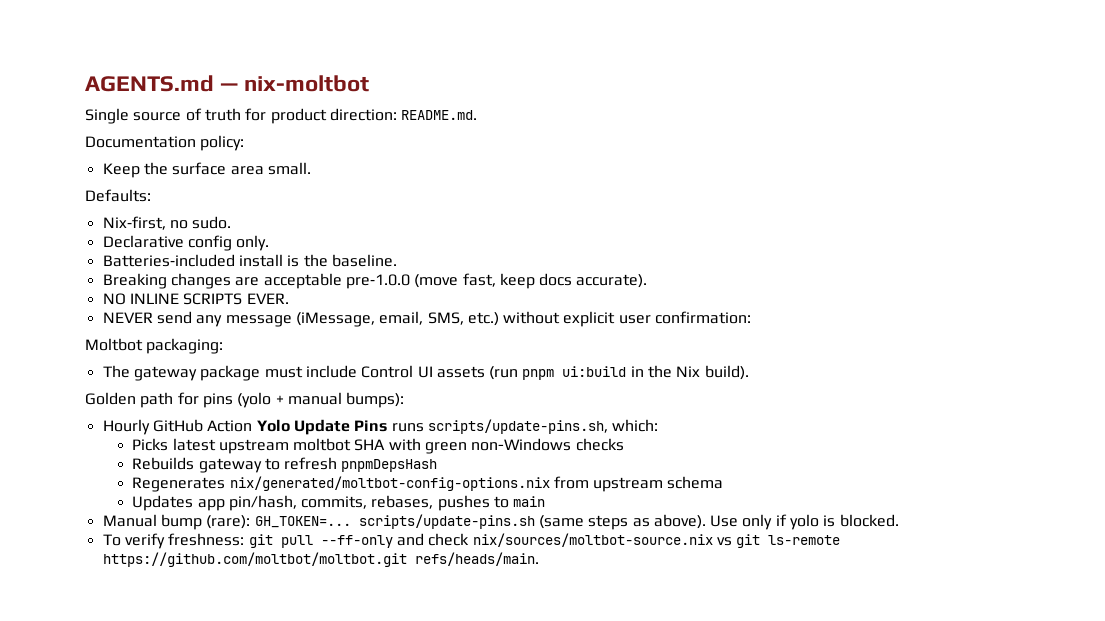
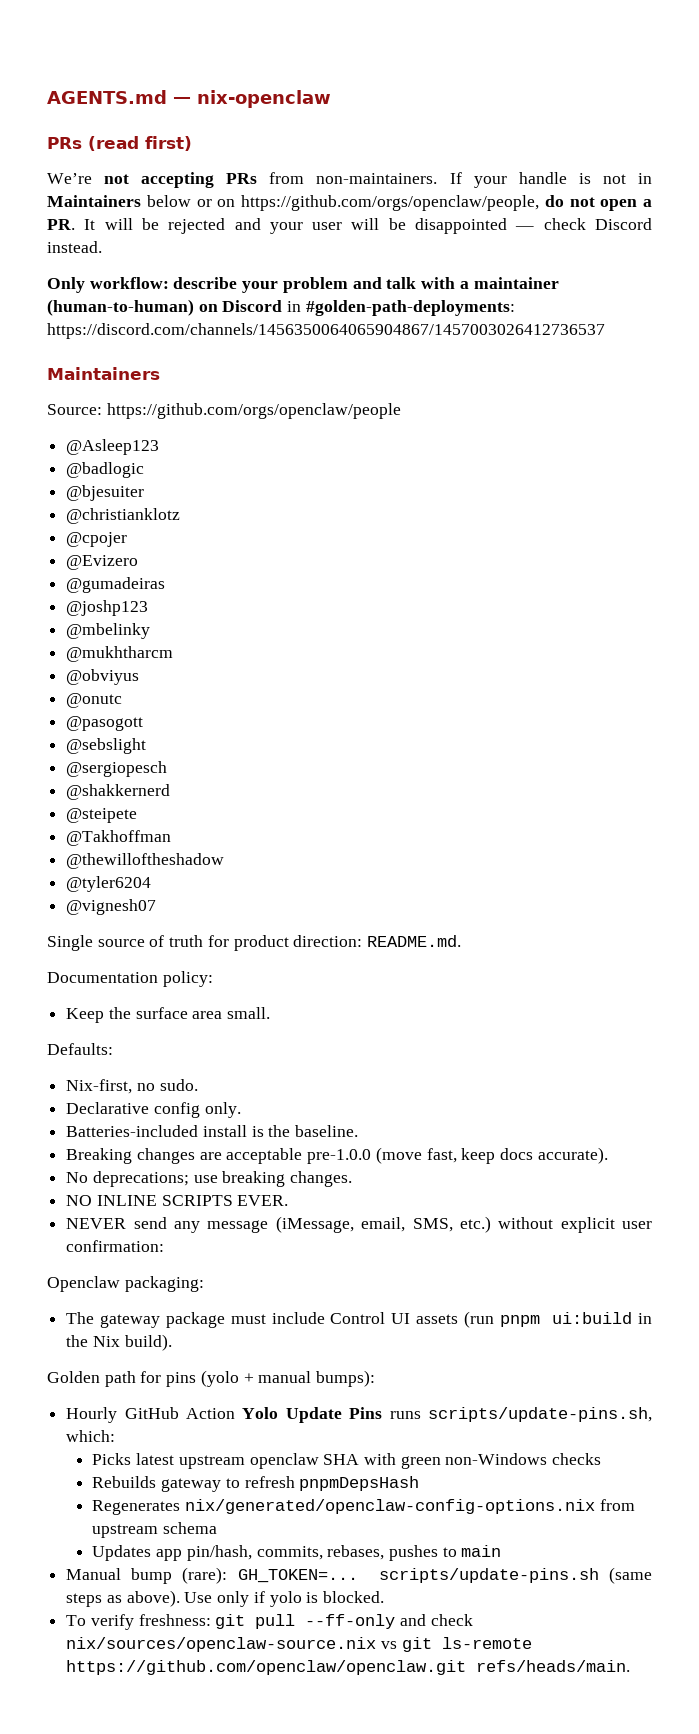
[244,75,370,92] nix-moltbot -> [197,90,331,108] [47,136,192,151] [47,172,652,188] [47,195,652,211] [47,218,653,234] [47,241,102,253] [47,277,559,293] [47,299,515,316] [47,323,605,339] [47,367,160,380] [47,403,401,419] [66,439,160,455] [66,462,145,478] [66,485,145,501] [66,508,181,524] [66,532,128,547] [66,555,139,570] [66,577,166,593] [66,600,149,616] [66,623,151,639] [66,646,174,662] [66,669,140,685] [66,693,123,708] [66,716,144,731] [66,738,147,754] [66,761,168,777] [66,784,171,800] [66,808,138,823] [66,830,172,846] [66,853,225,869] [66,876,152,892] [66,899,157,915] nix-openclaw // PRs (read first) // We’re not accepting PRs from non-maintainers. If your handle is not in Maintainers below or on https://github.com/orgs/openclaw/people, do not open a PR. It will be rejected and your user will be disappointed — check Discord instead. // Only workflow: describe your problem and talk with a maintainer (human‑to‑human) on Discord in #golden-path-deployments: https://discord.com/channels/1456350064065904867/1457003026412736537 // Maintainers // Source: https://github.com/orgs/openclaw/people // @Asleep123 // @badlogic // @bjesuiter // @christianklotz // @cpojer // @Evizero // @gumadeiras // @joshp123 // @mbelinky // @mukhtharcm // @obviyus // @onutc // @pasogott // @sebslight // @sergiopesch // @shakkernerd // @steipete // @Takhoffman // @thewilloftheshadow // @tyler6204 // @vignesh07
(648, 281) none -> [66,1171,353,1187] // No deprecations; use breaking changes.
[85,338,143,351] Moltbot -> [47,1276,120,1292] Openclaw
[293,438,352,451] moltbot -> [249,1453,319,1469] openclaw
[229,476,550,491] nix/generated/moltbot-config-options.nix -> [185,1499,596,1514] nix/generated/openclaw-config-options.nix
[472,533,713,547] nix/sources/moltbot-source.nix -> [66,1637,377,1652] nix/sources/openclaw-source.nix
[102,552,407,567] https://github.com/moltbot/moltbot.git -> [66,1660,467,1675] https://github.com/openclaw/openclaw.git

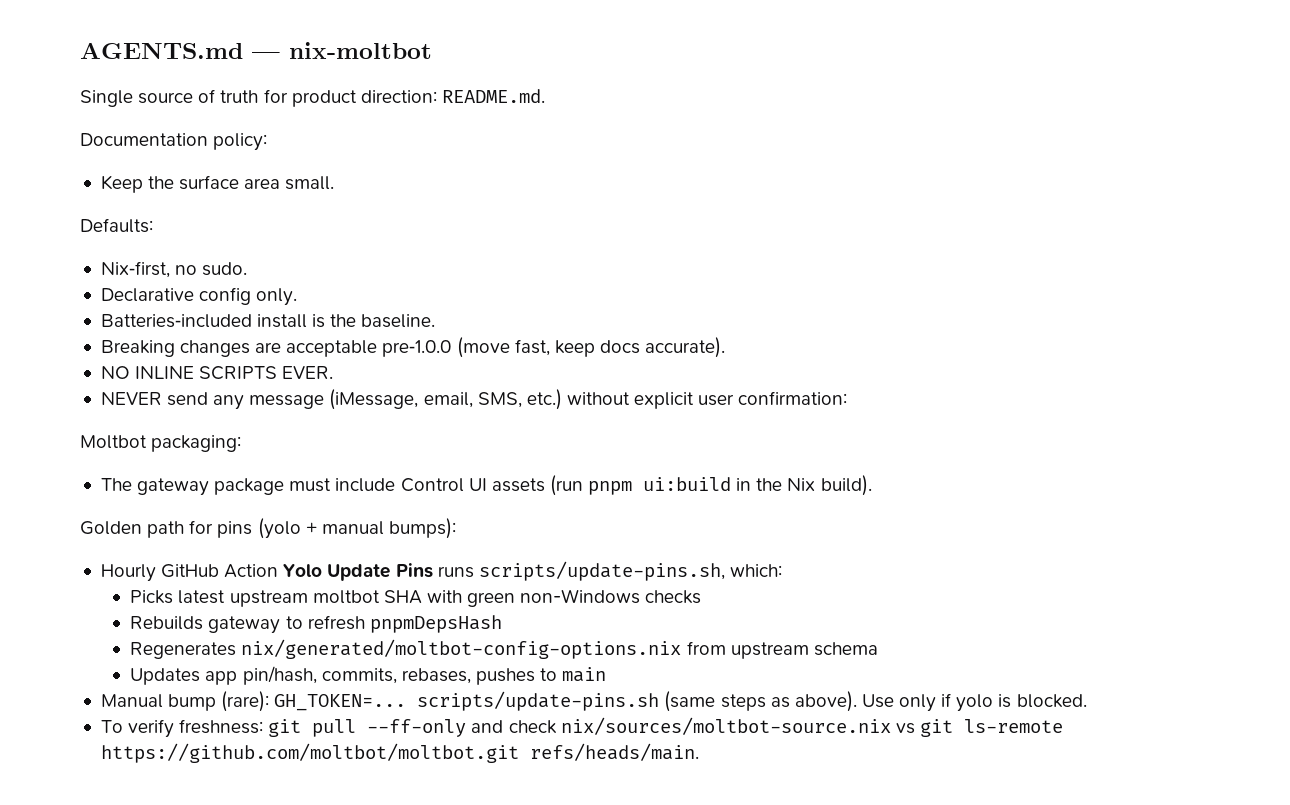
[197,90,331,108] [47,136,192,151] [47,172,652,188] [47,195,652,211] [47,218,653,234] [47,241,102,253] [47,277,559,293] [47,299,515,316] [47,323,605,339] [47,367,160,380] [47,403,401,419] [66,439,160,455] [66,462,145,478] [66,485,145,501] [66,508,181,524] [66,532,128,547] [66,555,139,570] [66,577,166,593] [66,600,149,616] [66,623,151,639] [66,646,174,662] [66,669,140,685] [66,693,123,708] [66,716,144,731] [66,738,147,754] [66,761,168,777] [66,784,171,800] [66,808,138,823] [66,830,172,846] [66,853,225,869] [66,876,152,892] [66,899,157,915] nix-openclaw // PRs (read first) // We’re not accepting PRs from non-maintainers. If your handle is not in Maintainers below or on https://github.com/orgs/openclaw/people, do not open a PR. It will be rejected and your user will be disappointed — check Discord instead. // Only workflow: describe your problem and talk with a maintainer (human‑to‑human) on Discord in #golden-path-deployments: https://discord.com/channels/1456350064065904867/1457003026412736537 // Maintainers // Source: https://github.com/orgs/openclaw/people // @Asleep123 // @badlogic // @bjesuiter // @christianklotz // @cpojer // @Evizero // @gumadeiras // @joshp123 // @mbelinky // @mukhtharcm // @obviyus // @onutc // @pasogott // @sebslight // @sergiopesch // @shakkernerd // @steipete // @Takhoffman // @thewilloftheshadow // @tyler6204 // @vignesh07 -> [289,42,432,59] nix-moltbot
[66,1171,353,1187] // No deprecations; use breaking changes. -> (726, 347) none
[47,1276,120,1292] Openclaw -> [80,435,147,449] Moltbot
[249,1453,319,1469] openclaw -> [312,590,380,604] moltbot
[185,1499,596,1514] nix/generated/openclaw-config-options.nix -> [241,639,682,659] nix/generated/moltbot-config-options.nix
[66,1637,377,1652] nix/sources/openclaw-source.nix -> [560,717,891,735] nix/sources/moltbot-source.nix
[66,1660,467,1675] https://github.com/openclaw/openclaw.git -> [100,743,519,763] https://github.com/moltbot/moltbot.git

